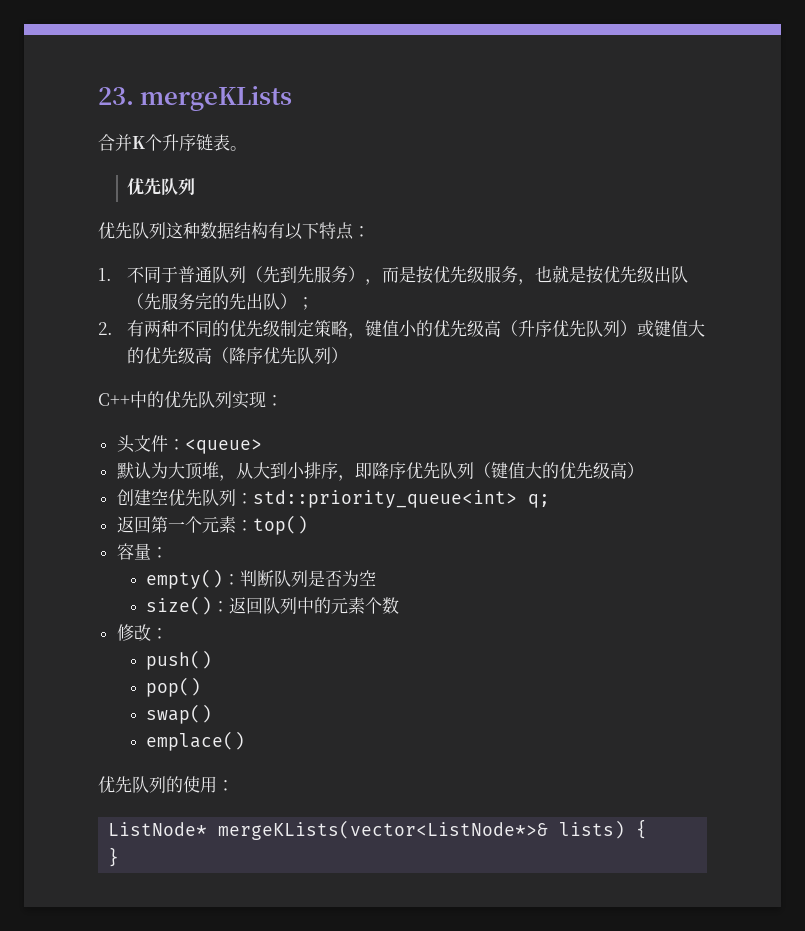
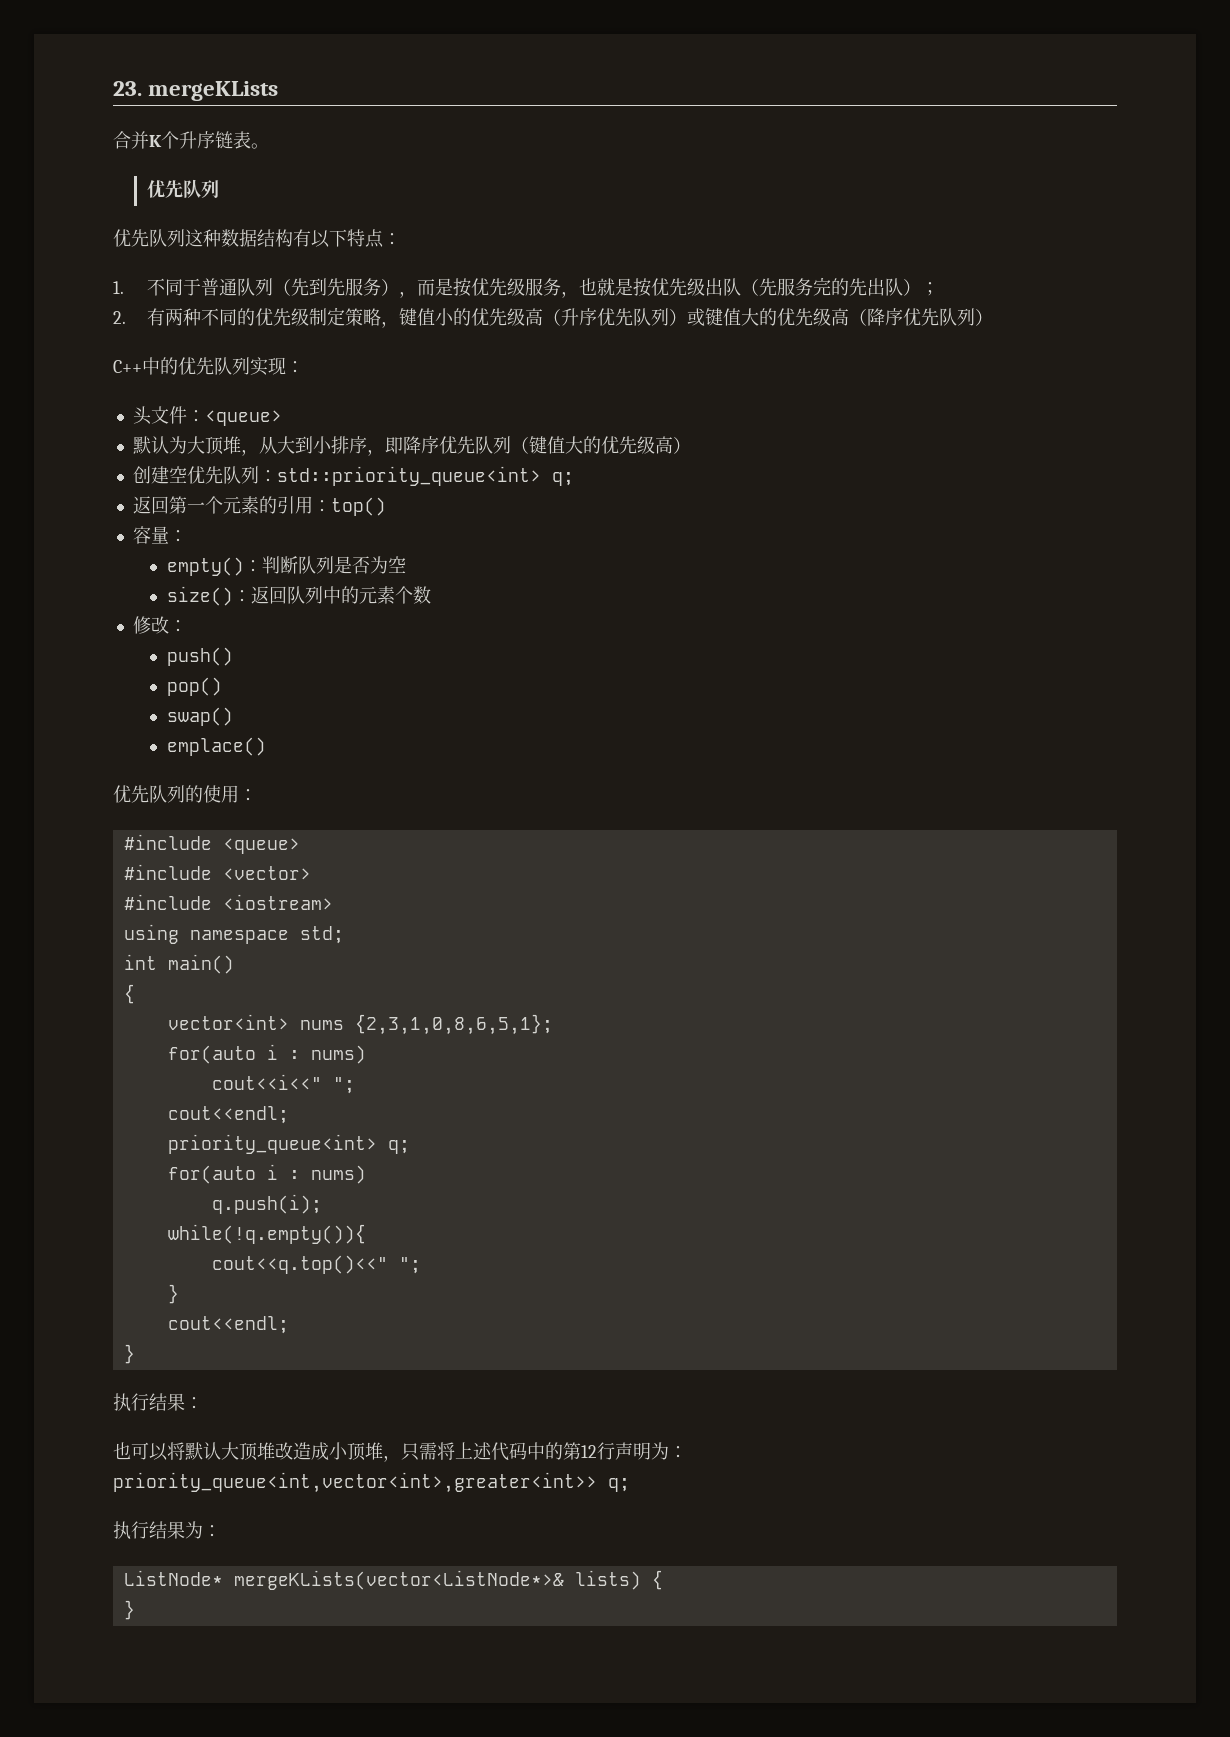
(236, 524) none -> [258,496,313,514] 的引用
(234, 785) none -> [123,834,300,854] [123,864,311,880] [123,894,333,910] [123,924,344,944] [123,954,234,974] [123,984,135,1004] [167,1014,553,1035] [167,1044,366,1064] [211,1074,355,1094] [167,1106,289,1124] [167,1134,410,1154] [167,1164,366,1184] [211,1194,322,1214] [167,1224,366,1244] [211,1255,421,1274] [167,1284,179,1304] [167,1316,289,1334] [123,1344,135,1364] [113,1393,203,1411] [113,1442,687,1462] [113,1472,630,1493] [113,1521,221,1539] // #include <queue> // #include <vector> // #include <iostream> // using namespace std; // int main() // { // vector<int> nums {2,3,1,0,8,6,5,1}; // for(auto i : nums) // cout<<i<<" "; // cout<<endl; // priority_queue<int> q; // for(auto i : nums) // q.push(i); // while(!q.empty()){ // cout<<q.top()<<" "; // } // cout<<endl; // } // 执行结果： // 也可以将默认大顶堆改造成小顶堆，只需将上述代码中的第12行声明为：priority_queue<int,vector<int>,greater<int>> q; // 执行结果为：

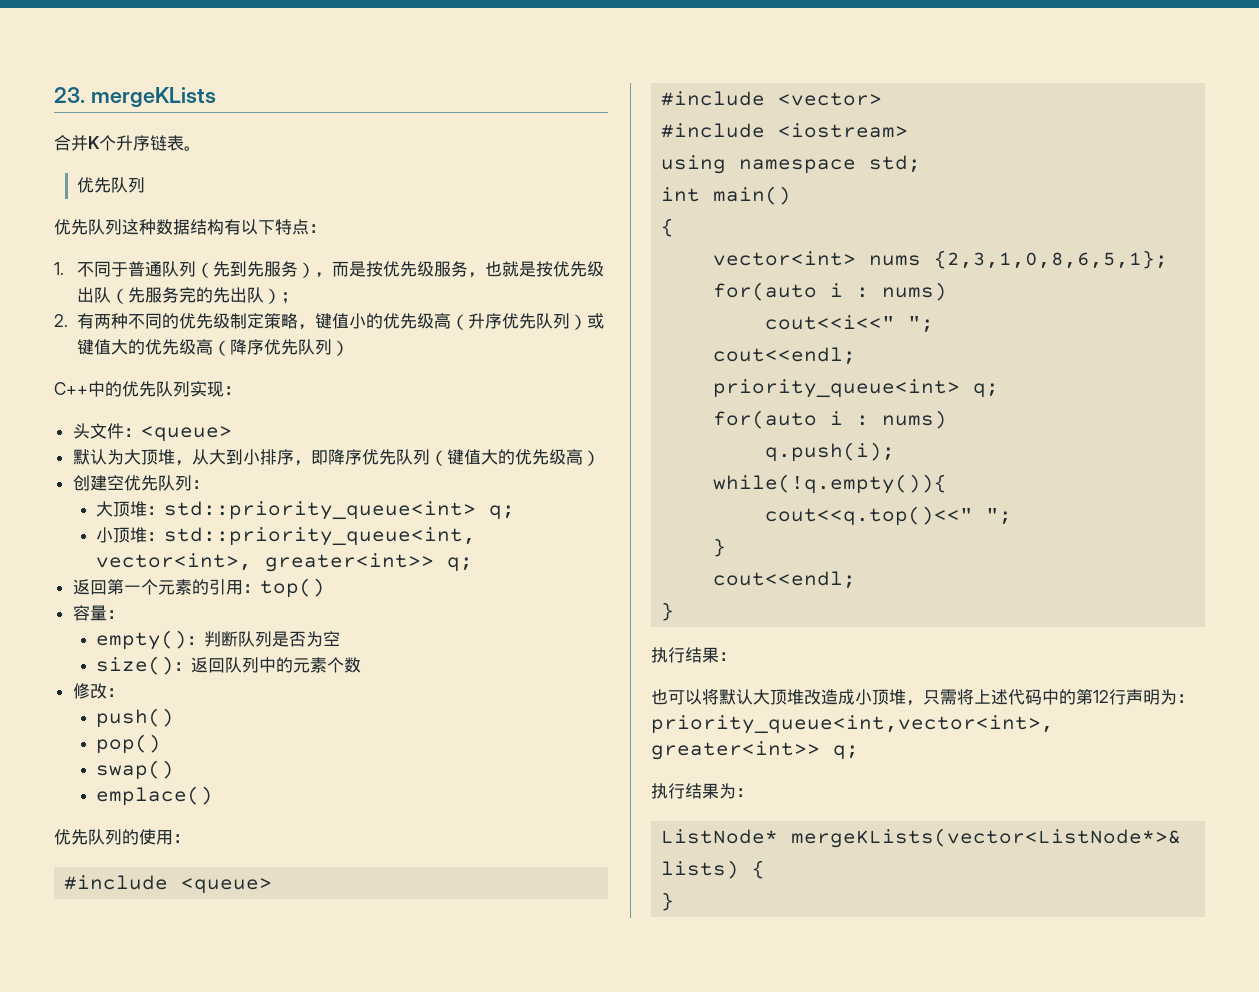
(277, 476) none -> [95,501,164,517] // 大顶堆：
(574, 479) none -> [95,527,476,546] [95,553,473,572] // 小顶堆：std::priority_queue<int, vector<int>, greater<int>> q;

